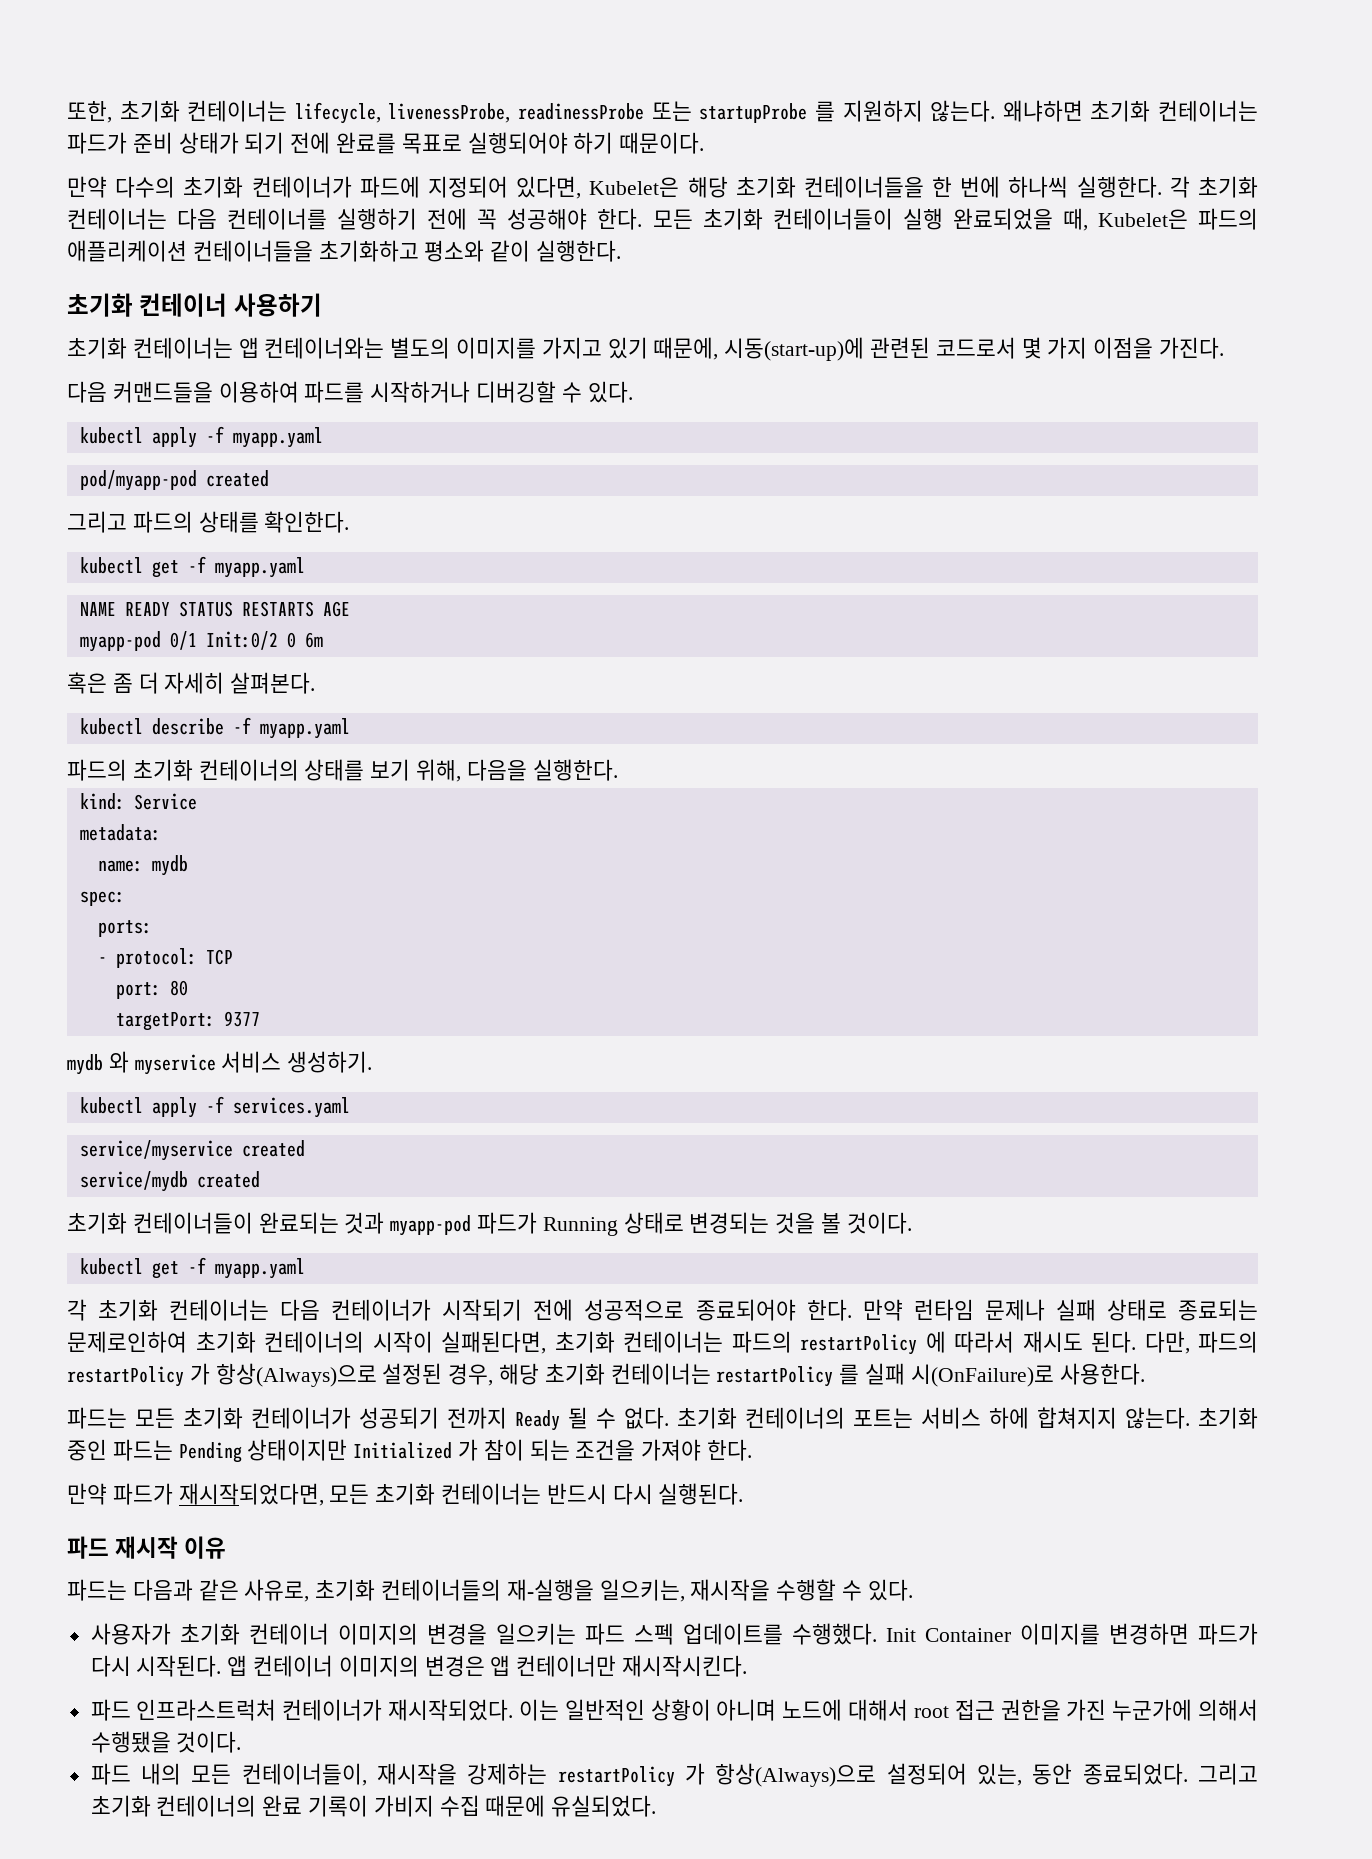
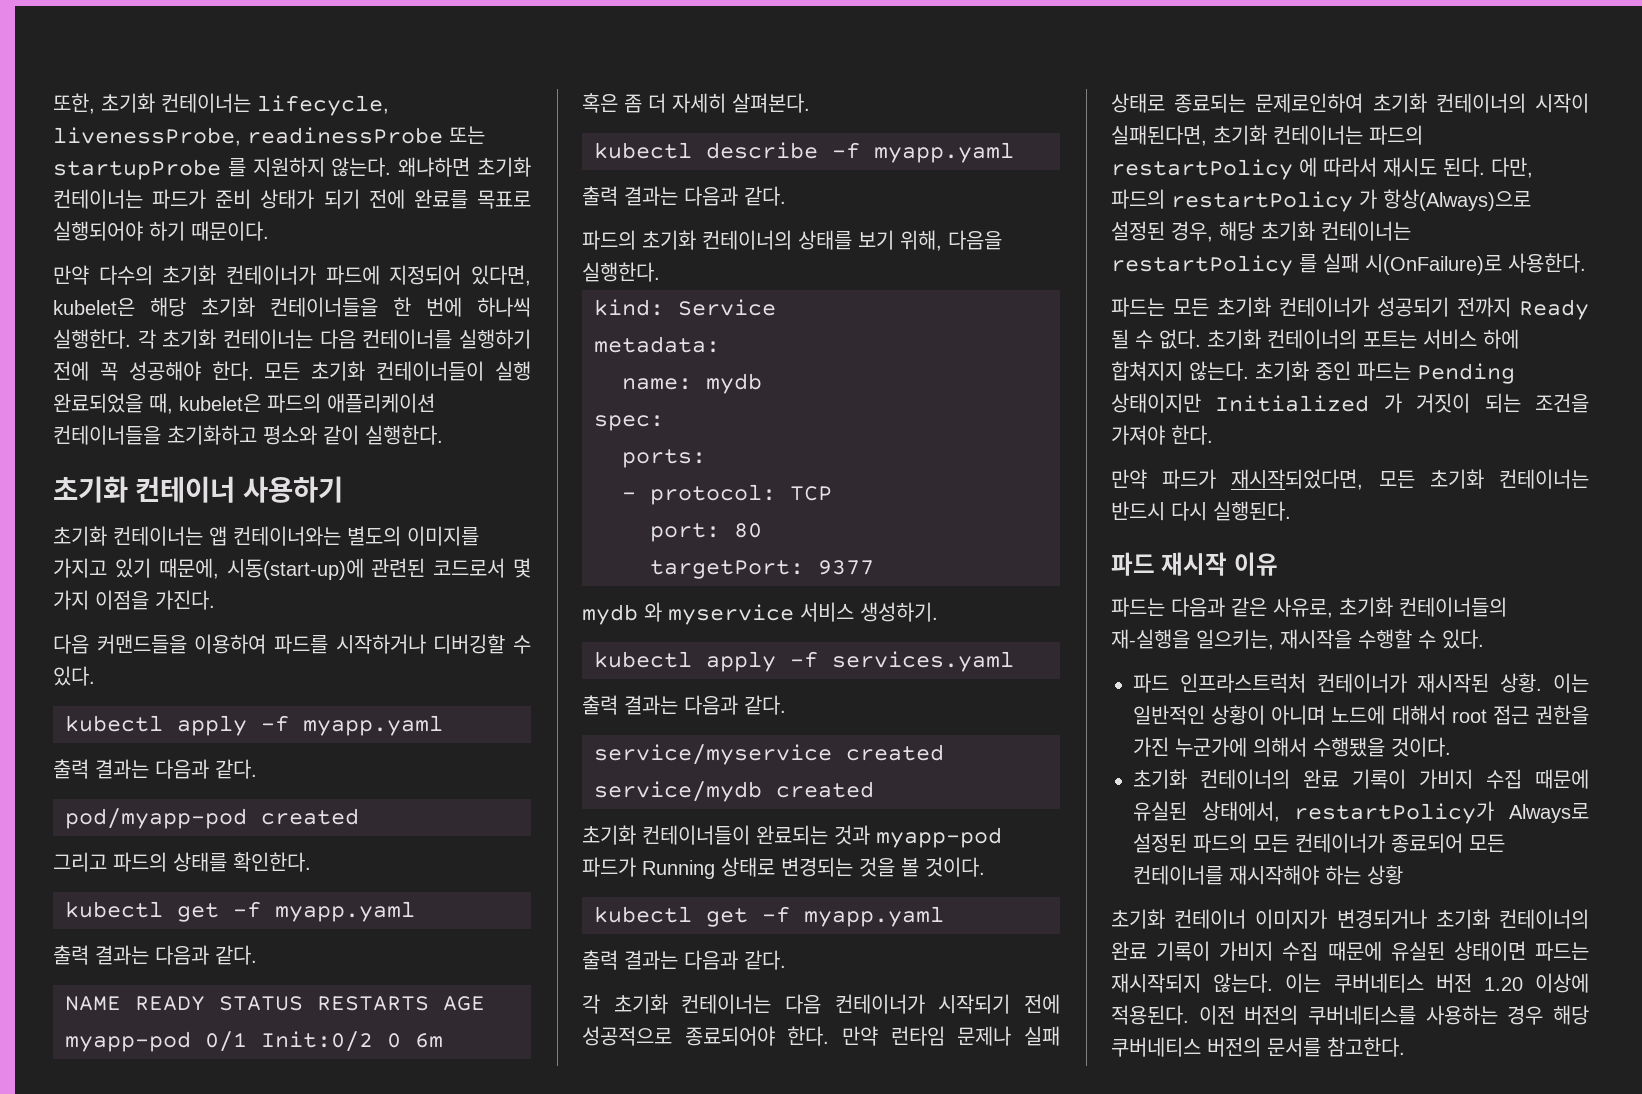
[589,177,680,197] Kubelet은 -> [53,298,135,316] kubelet은
[1097,209,1188,229] Kubelet은 -> [179,394,261,412] kubelet은
(323, 437) none -> [53,759,257,779] // 출력 결과는 다음과 같다.
(305, 567) none -> [53,945,257,965] // 출력 결과는 다음과 같다.
(350, 728) none -> [582,186,786,206] // 출력 결과는 다음과 같다.
(350, 1107) none -> [582,695,786,715] // 출력 결과는 다음과 같다.
(305, 1268) none -> [582,950,786,970] // 출력 결과는 다음과 같다.
[483,1439,524,1461] 참이 -> [1416,393,1471,413] 거짓이
[90,1623,1258,1645] [90,1655,748,1677] // 사용자가 초기화 컨테이너 이미지의 변경을 일으키는 파드 스펙 업데이트를 수행했다. Init Container 이미지를 변경하면 파드가 다시 시작된다. 앱 컨테이너 이미지의 변경은 앱 컨테이너만 재시작시킨다. -> (1484, 639) none
[388,1699,514,1721] 재시작되었다. -> [1417,673,1543,693] 재시작된 상황.
[90,1763,1258,1787] [90,1795,657,1817] 파드 내의 모든 컨테이너들이, 재시작을 강제하는 restartPolicy 가 항상(Always)으로 설정되어 있는, 동안 종료되었다. 그리고 초기화 컨테이너의 완료 기록이 가비지 수집 때문에 유실되었다. -> [1133,769,1589,789] [1133,801,1589,824] [1133,833,1505,853] [1133,865,1403,885] [1111,909,1589,929] [1111,941,1589,961] [1111,973,1589,993] [1111,1005,1589,1025] [1111,1037,1405,1057] 초기화 컨테이너의 완료 기록이 가비지 수집 때문에 유실된 상태에서, restartPolicy가 Always로 설정된 파드의 모든 컨테이너가 종료되어 모든 컨테이너를 재시작해야 하는 상황 // 초기화 컨테이너 이미지가 변경되거나 초기화 컨테이너의 완료 기록이 가비지 수집 때문에 유실된 상태이면 파드는 재시작되지 않는다. 이는 쿠버네티스 버전 1.20 이상에 적용된다. 이전 버전의 쿠버네티스를 사용하는 경우 해당 쿠버네티스 버전의 문서를 참고한다.

